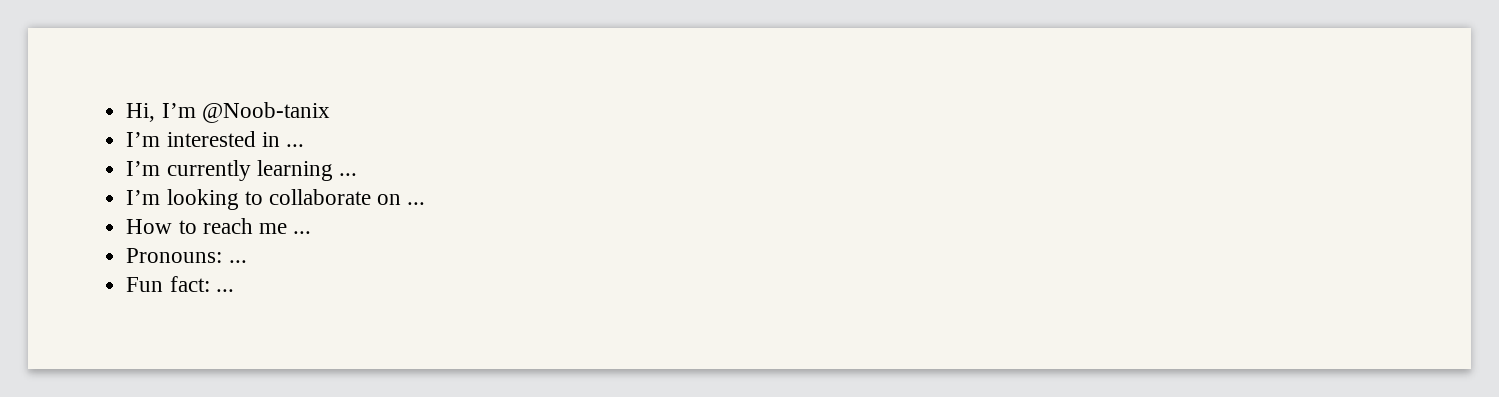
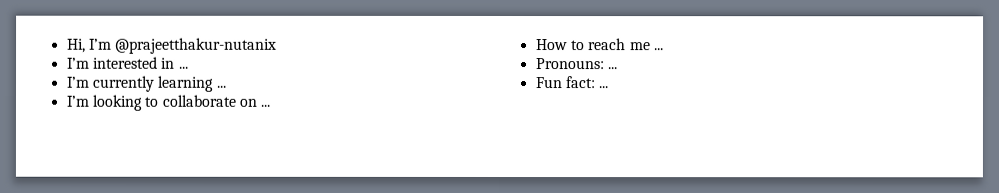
[201,102,330,123] @Noob-tanix -> [115,37,278,54] @prajeetthakur-nutanix

